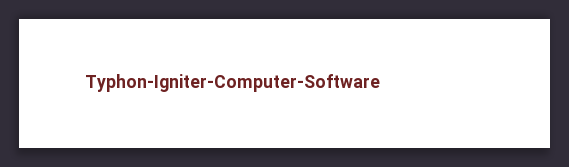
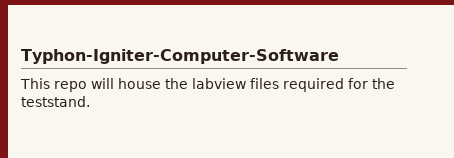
(380, 83) none -> [20,78,395,92] [21,96,90,107] // This repo will house the labview files required for the teststand.

